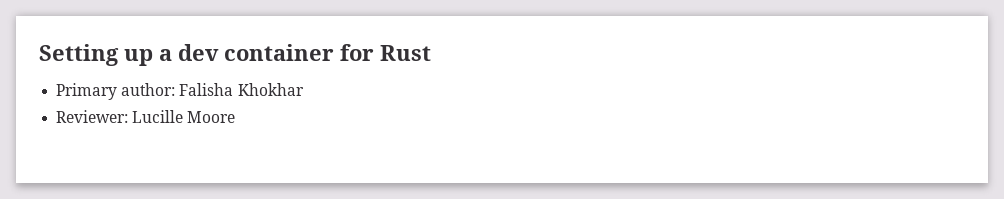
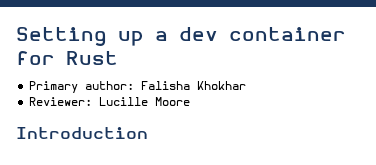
(236, 117) none -> [16,127,148,139] // Introduction

